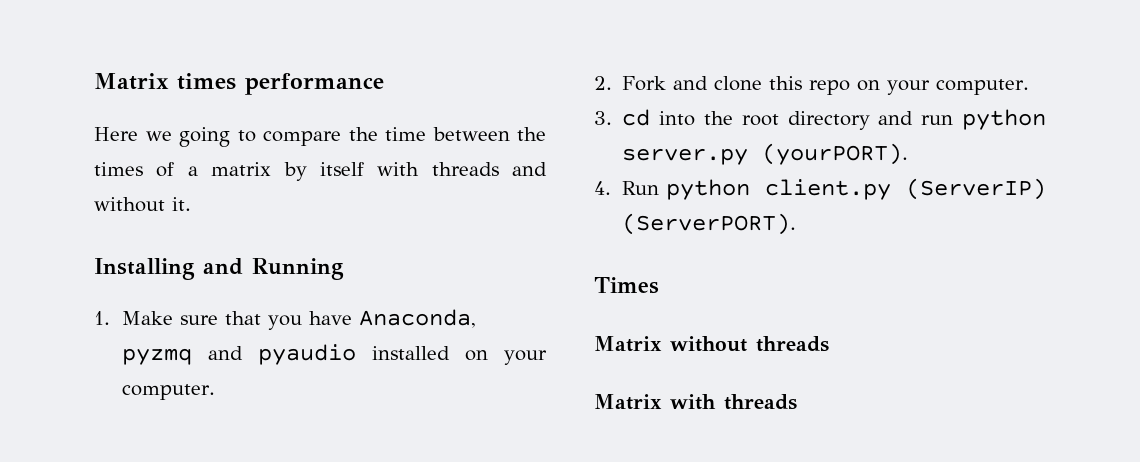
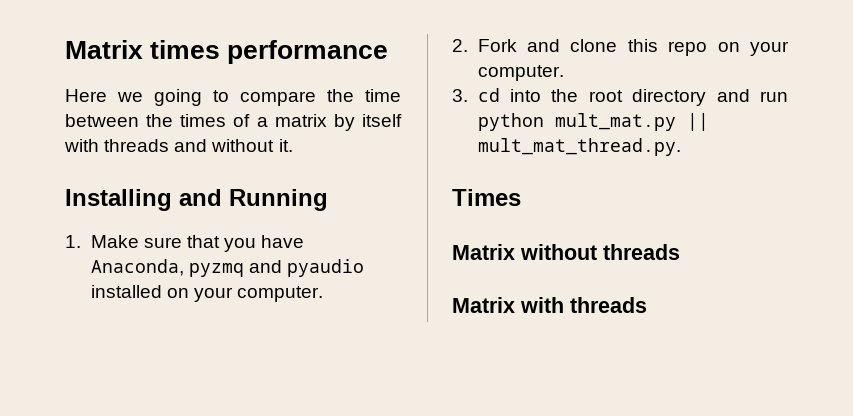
[622,143,909,165] [594,178,1046,200] [621,213,796,235] server.py (yourPORT). // 4. Run python client.py (ServerIP) (ServerPORT). -> [554,113,709,131] [477,138,681,156] mult_mat.py || mult_mat_thread.py.

